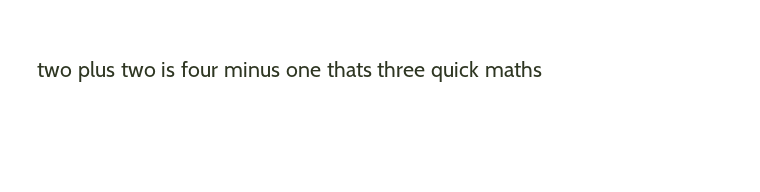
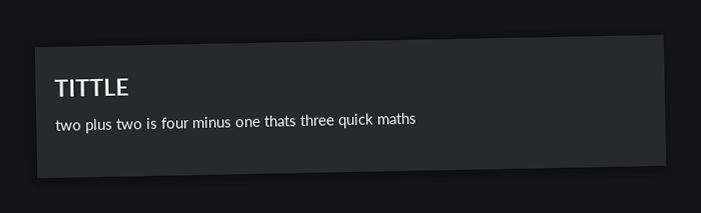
(37, 70) none -> [54,78,129,97] TITTLE //

